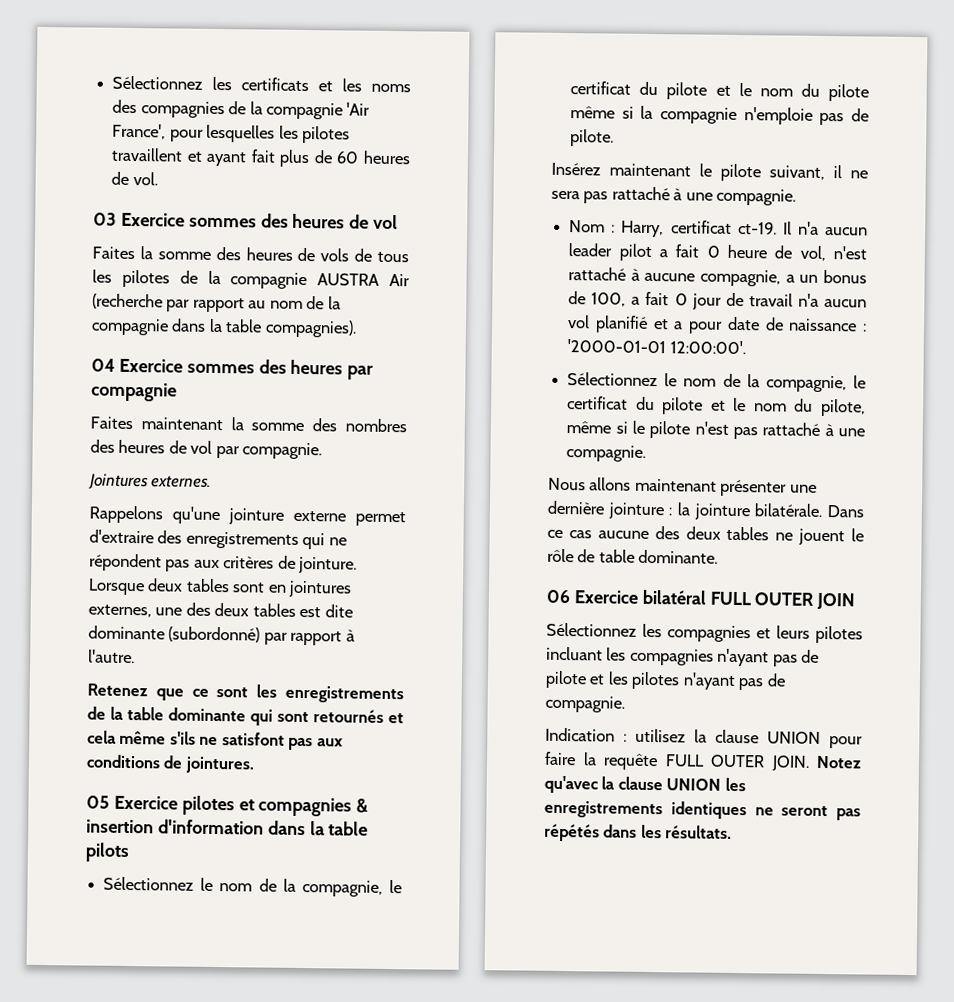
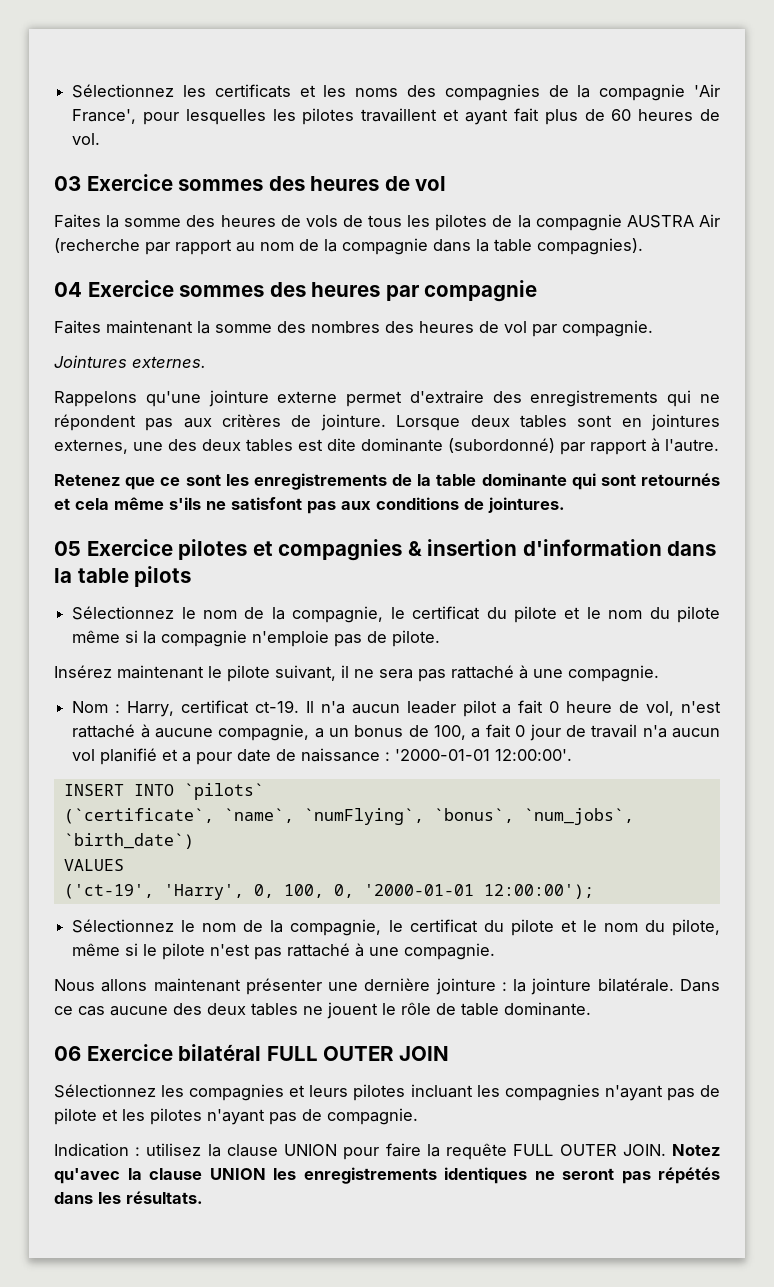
(746, 347) none -> [63,783,264,800] [63,808,634,825] [63,833,194,849] [63,859,124,871] [63,884,594,900] // INSERT INTO `pilots` // (`certificate`, `name`, `numFlying`, `bonus`, `num_jobs`, `birth_date`) // VALUES // ('ct-19', 'Harry', 0, 100, 0, '2000-01-01 12:00:00');

